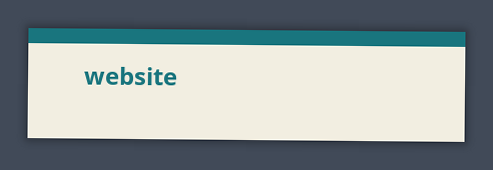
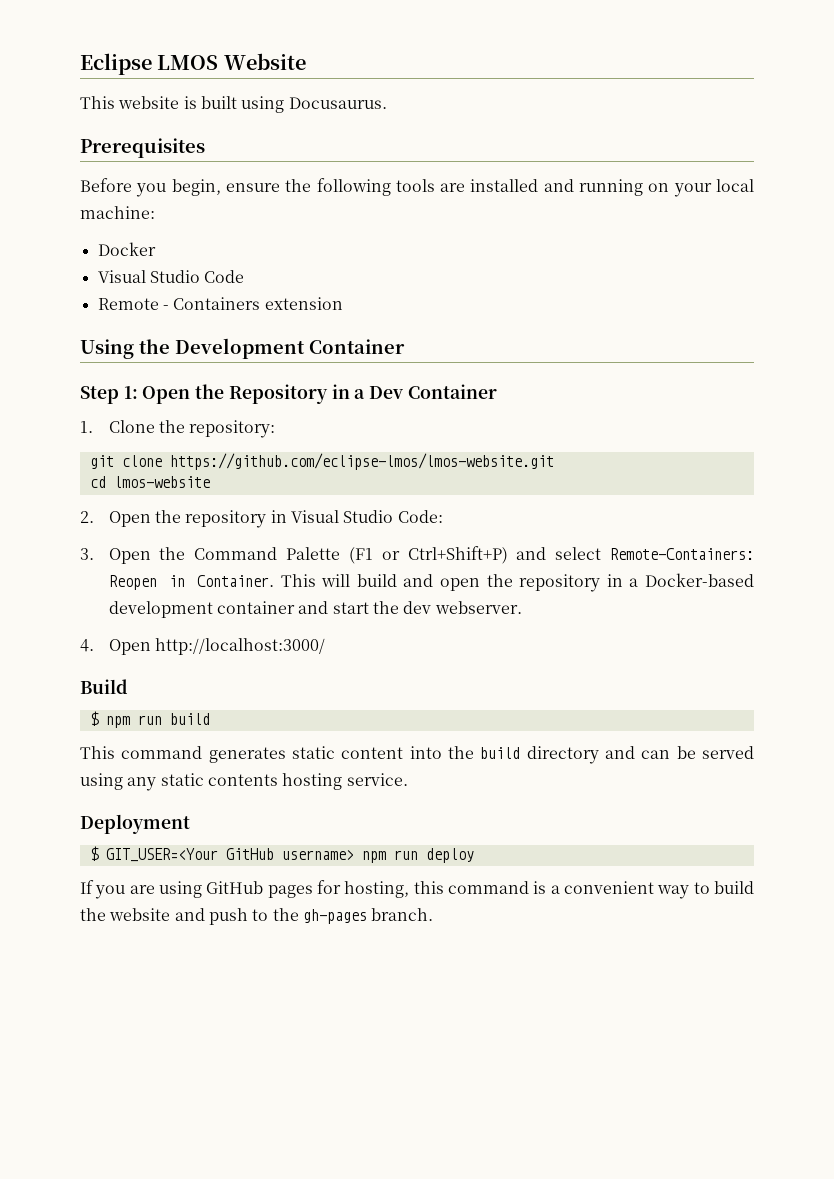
[83,66,178,86] website -> [80,53,306,75] [80,96,387,113] [80,138,205,158] [80,178,754,197] [80,206,155,219] [97,242,156,256] [97,270,245,283] [97,297,343,310] [80,338,405,359] [80,384,497,404] [80,420,276,438] [89,453,554,470] [89,476,210,488] [80,510,443,528] [80,546,754,564] [108,573,754,592] [108,601,522,618] [80,638,325,655] [80,679,128,694] [89,711,210,728] [80,746,755,764] [80,773,408,791] [80,814,190,834] [89,846,474,863] [80,880,755,899] [80,908,434,925] Eclipse LMOS Website // This website is built using Docusaurus. // Prerequisites // Before you begin, ensure the following tools are installed and running on your local machine: // Docker // Visual Studio Code // Remote - Containers extension // Using the Development Container // Step 1: Open the Repository in a Dev Container // 1. Clone the repository: // git clone https://github.com/eclipse-lmos/lmos-website.git // cd lmos-website // 2. Open the repository in Visual Studio Code: // 3. Open the Command Palette (F1 or Ctrl+Shift+P) and select Remote-Containers: Reopen in Container. This will build and open the repository in a Docker-based development container and start the dev webserver. // 4. Open http://localhost:3000/ // Build // $ npm run build // This command generates static content into the build directory and can be served using any static contents hosting service. // Deployment // $ GIT_USER=<Your GitHub username> npm run deploy // If you are using GitHub pages for hosting, this command is a convenient way to build the website and push to the gh-pages branch.

